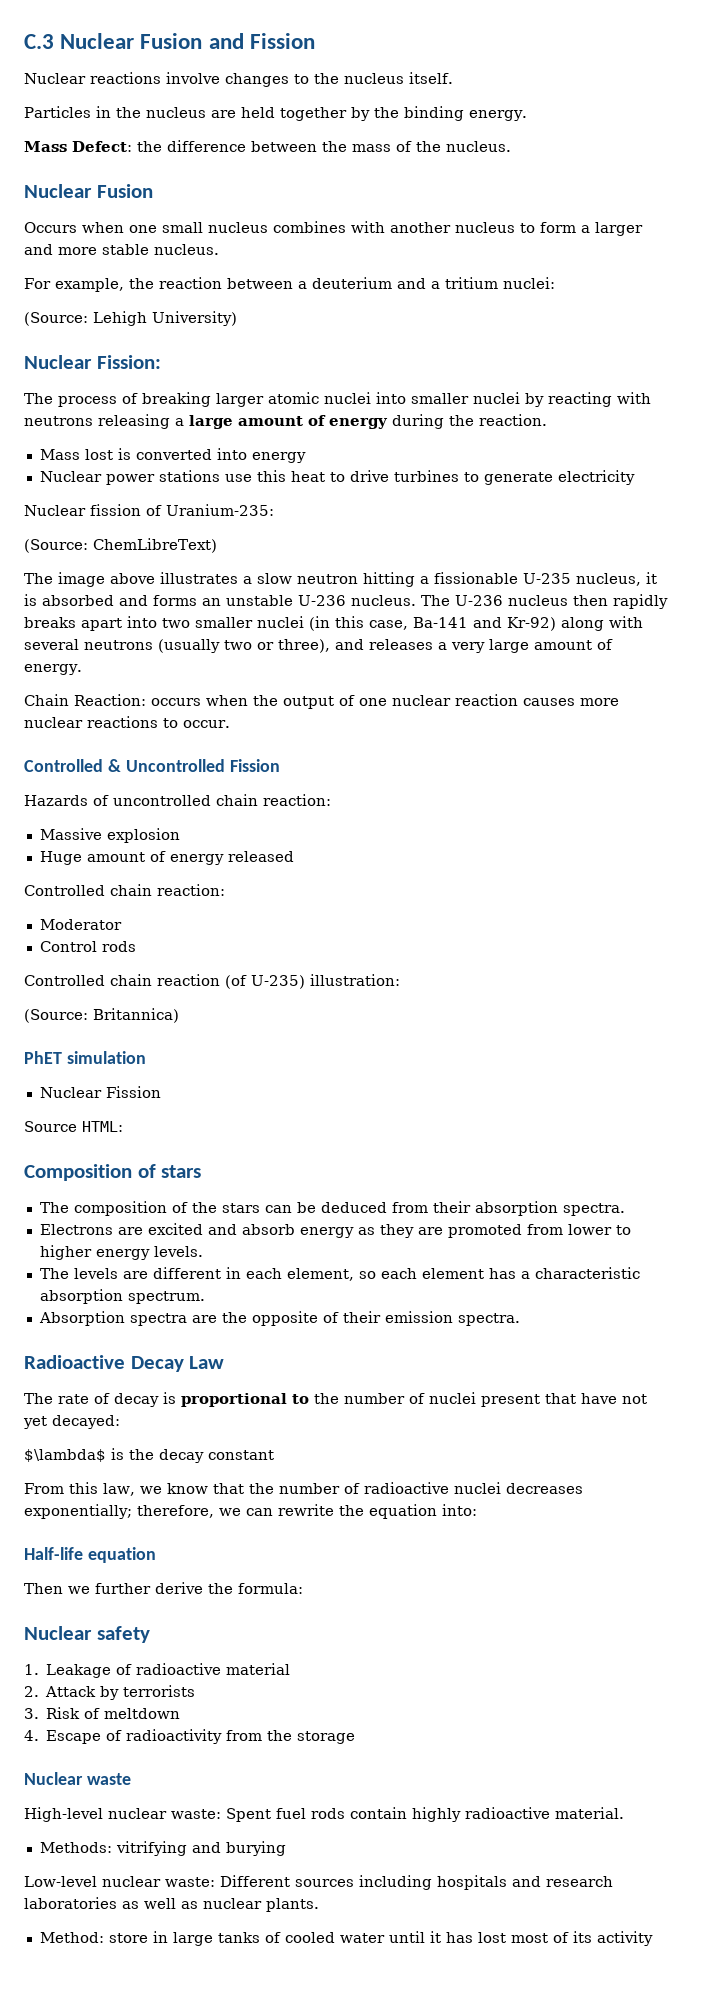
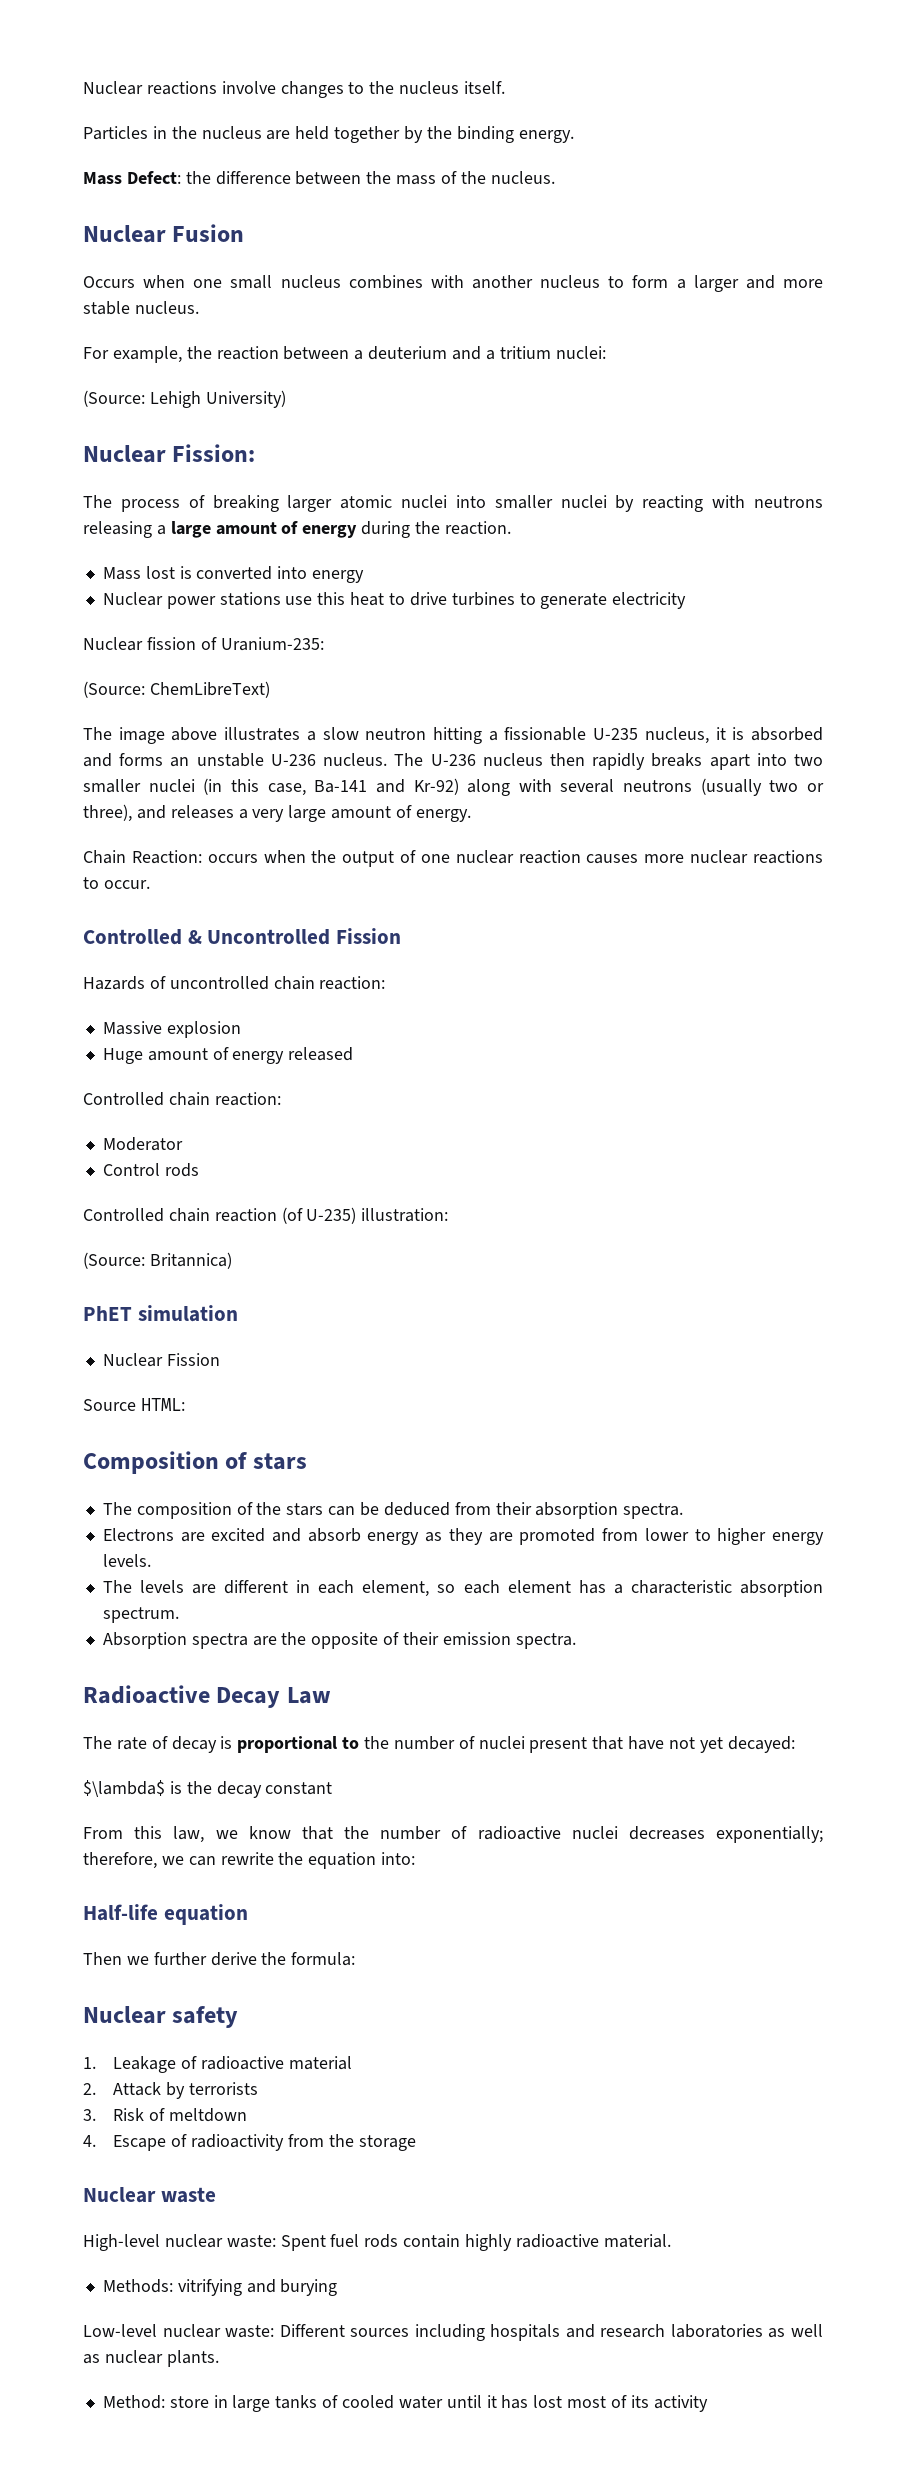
[24,33,315,49] C.3 Nuclear Fusion and Fission // -> (83, 88) none

